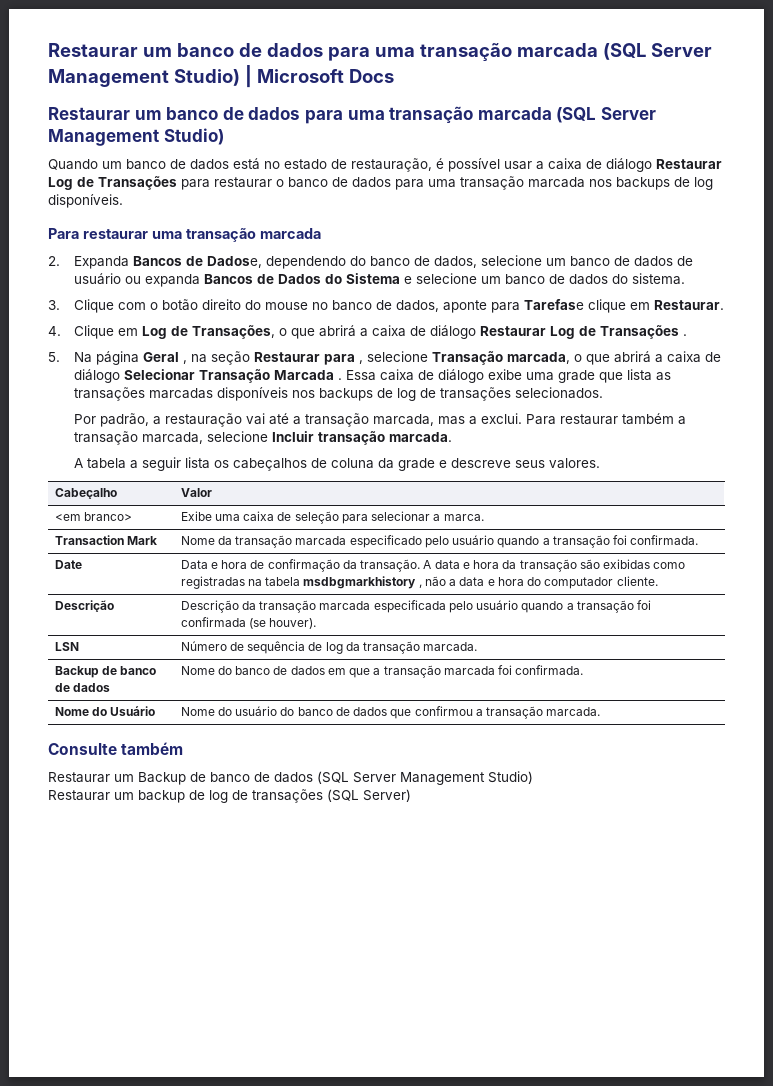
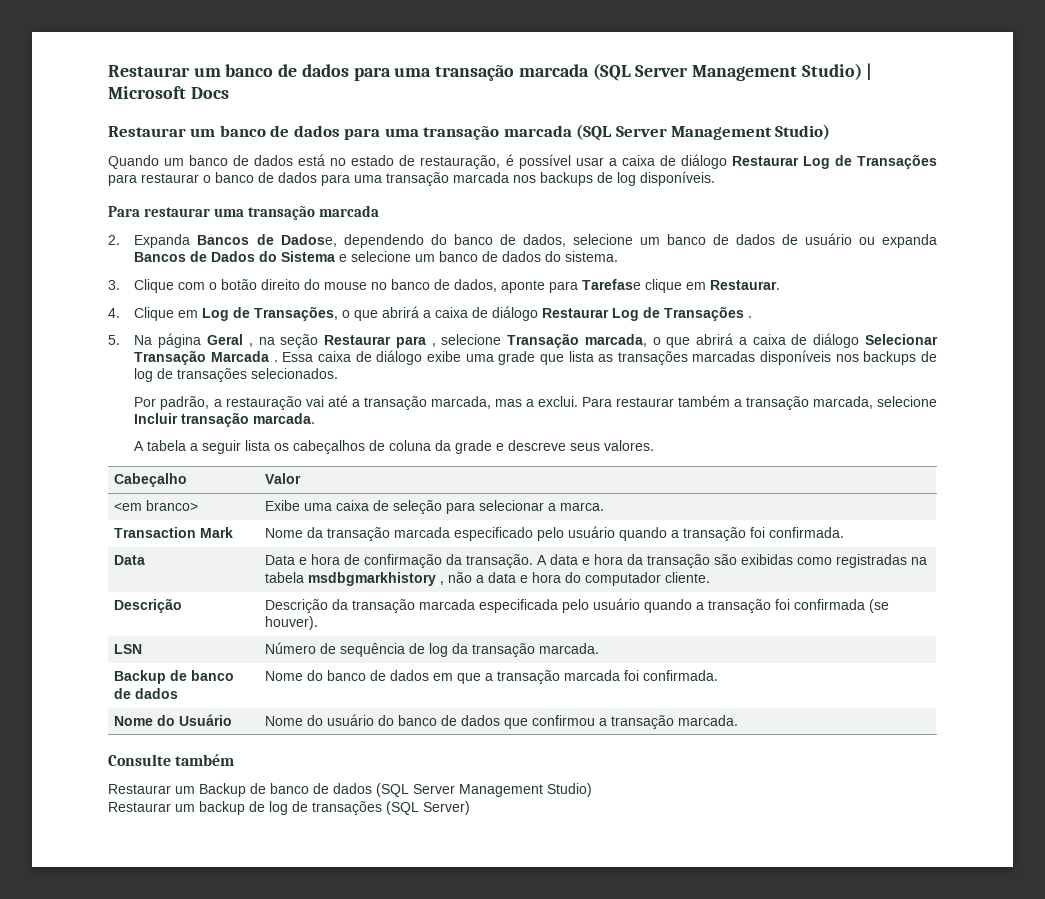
[54,560,82,569] Date -> [113,555,145,565] Data

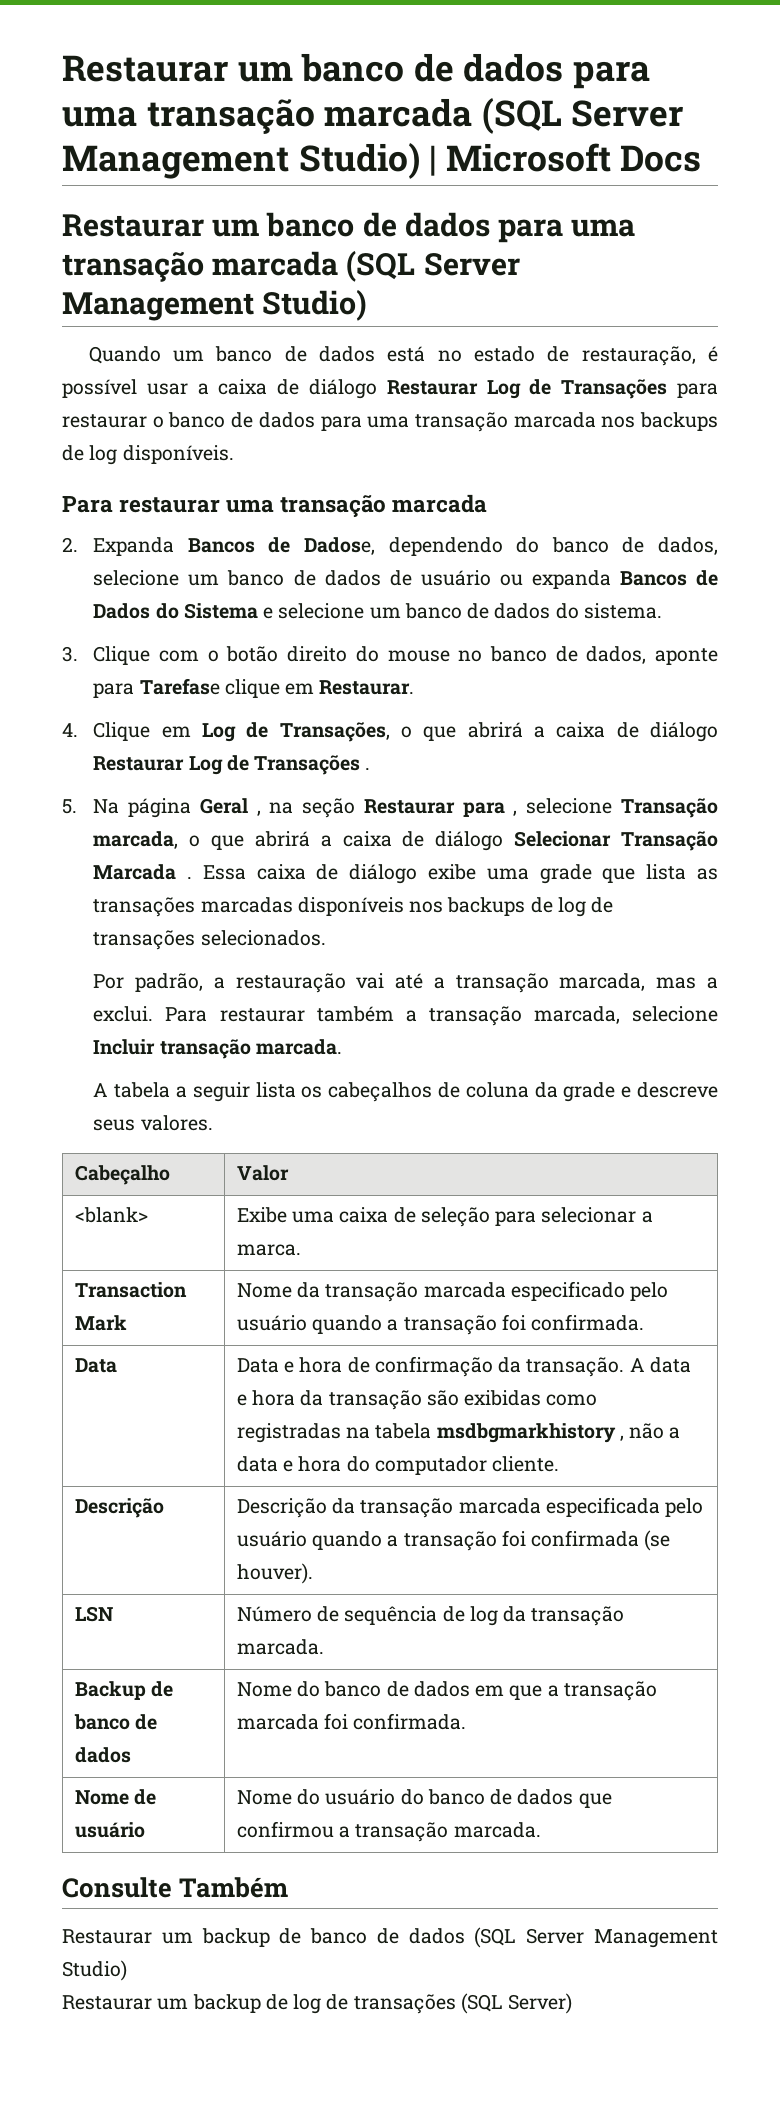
[113,500,198,511] <em branco> -> [74,1207,148,1223] <blank>
[156,714,232,726] do Usuário -> [134,1789,157,1805] [74,1822,145,1838] de usuário
[175,754,235,766] [108,783,246,797] também // Restaurar um Backup -> [179,1877,289,1898] [62,1928,270,1947] Também // Restaurar um backup

